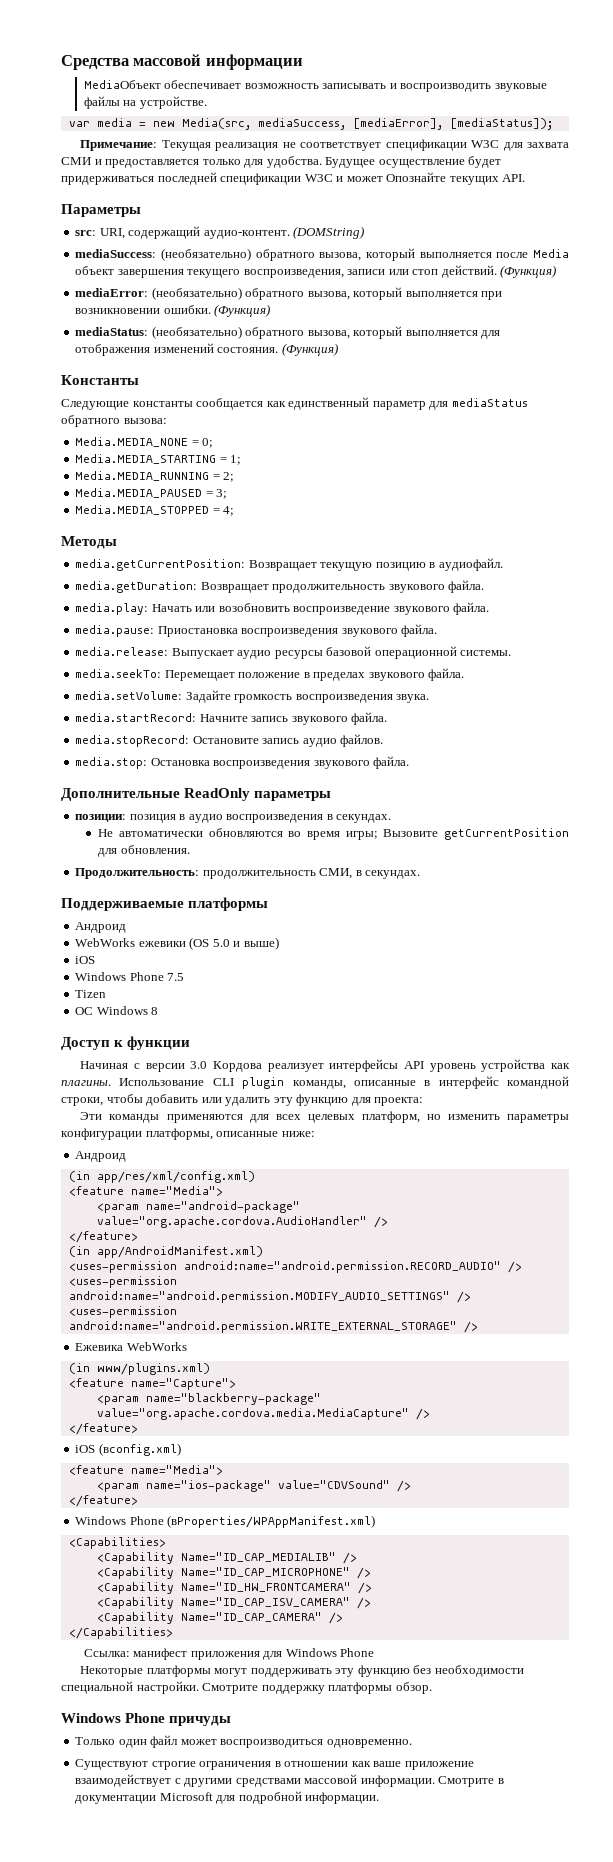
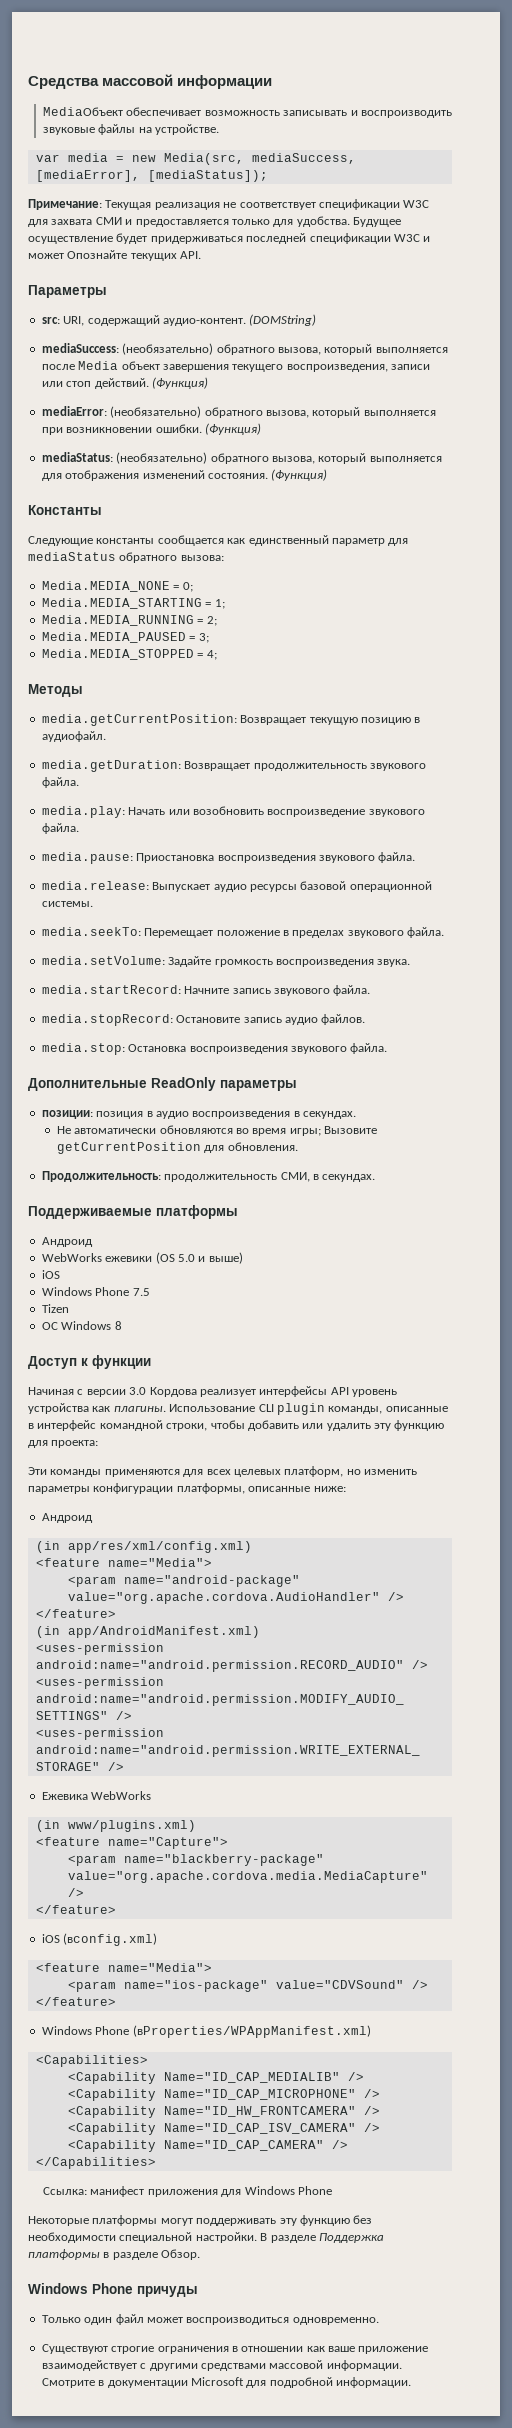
[202,1682,432,1694] Смотрите поддержку платформы обзор. -> [260,2233,384,2243] [28,2249,201,2260] В разделе Поддержка платформы в разделе Обзор.

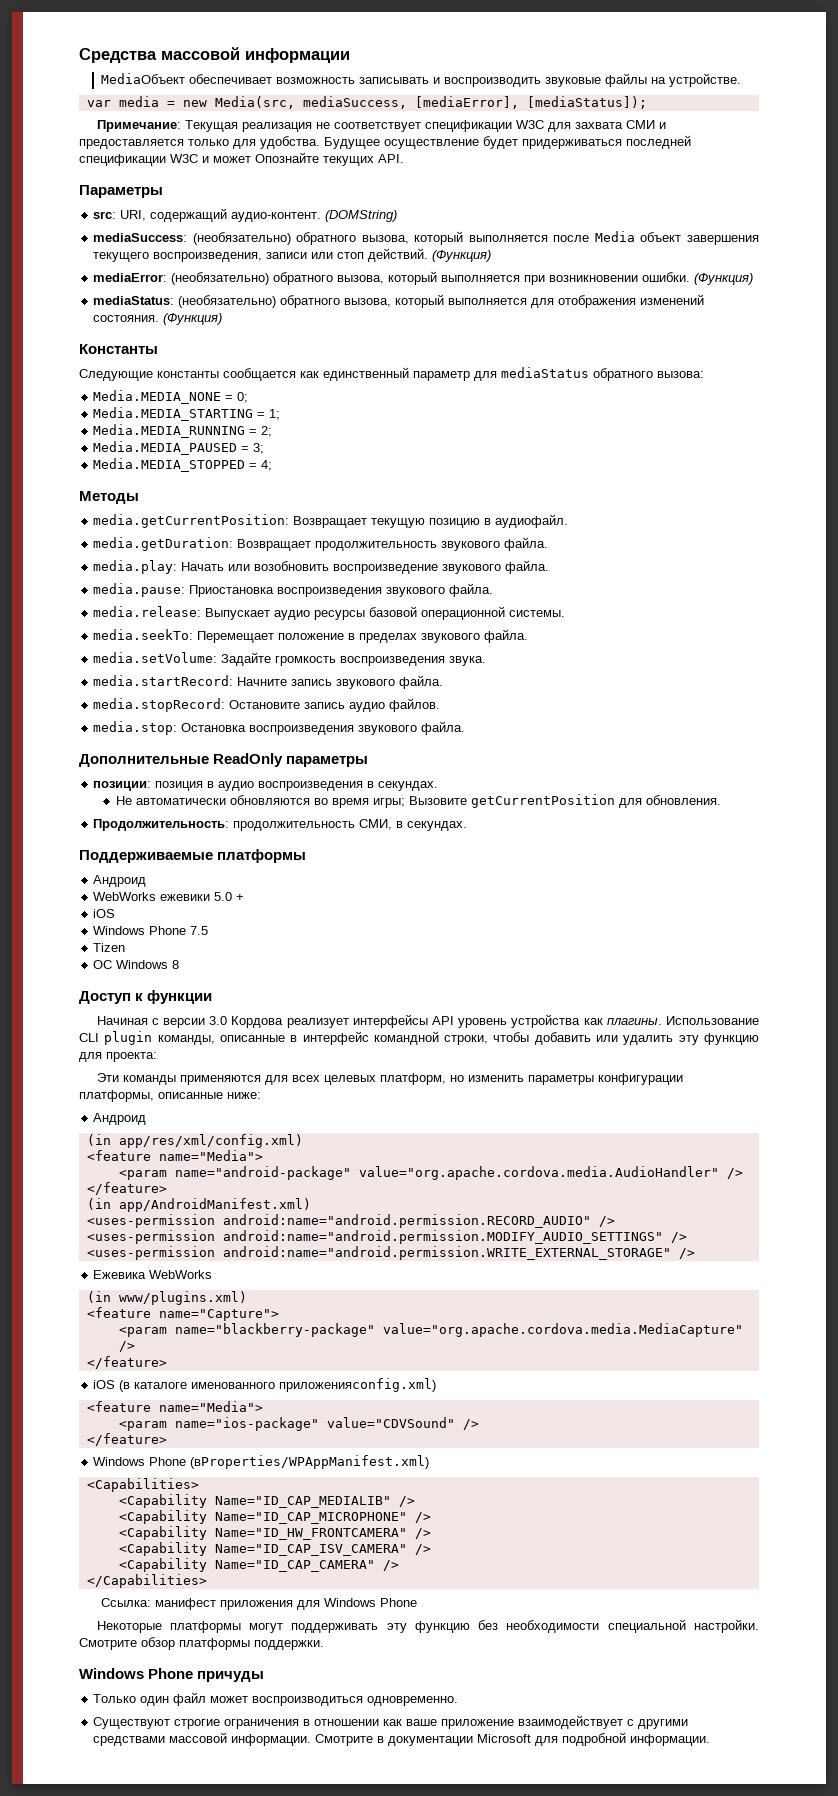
[155,1252,243,1264] (OS 5.0 и выше) -> [214,892,245,901] 5.0 +
[67,1592,380,1604] value="org.apache.cordova.AudioHandler" -> [358,1166,719,1180] value="org.apache.cordova.media.AudioHandler"
[63,1933,158,1946] (вconfig.xml) -> [119,1378,437,1392] (в каталоге именованного приложенияconfig.xml)
[260,2233,384,2243] [28,2249,201,2260] В разделе Поддержка платформы в разделе Обзор. -> [79,1637,324,1650] Смотрите обзор платформы поддержки.

